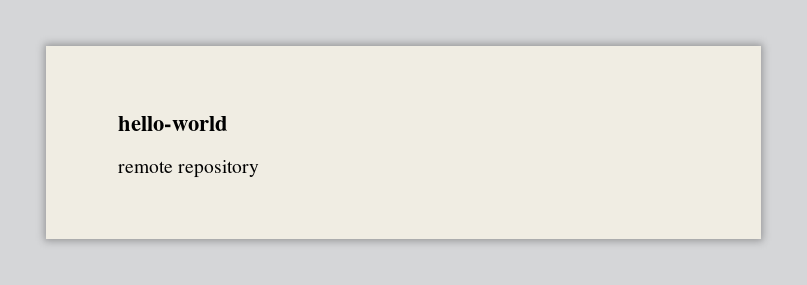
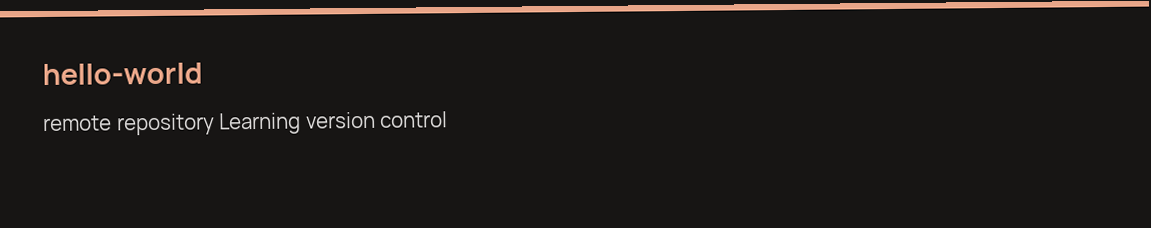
(260, 169) none -> [218,111,449,135] Learning version control

